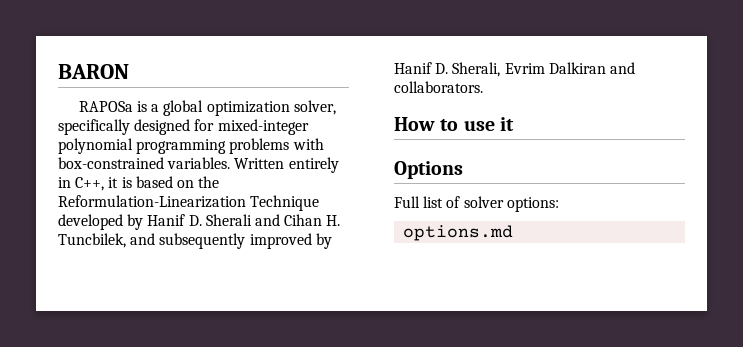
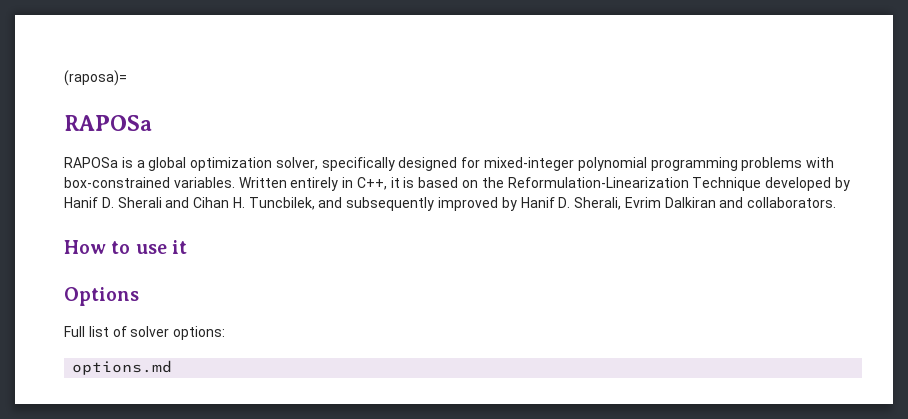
[58,64,129,79] BARON -> [64,70,127,86] [64,115,152,131] (raposa)= // RAPOSa

